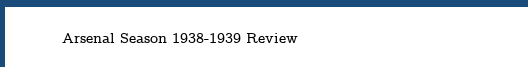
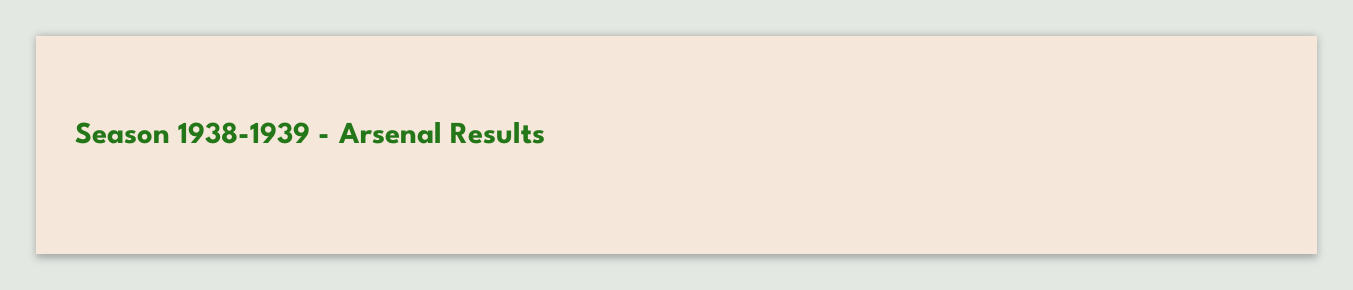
[62,33,115,43] Arsenal -> (75, 133) none
[246,33,298,43] Review -> [318,122,545,144] - Arsenal Results

